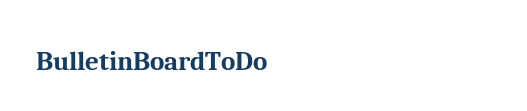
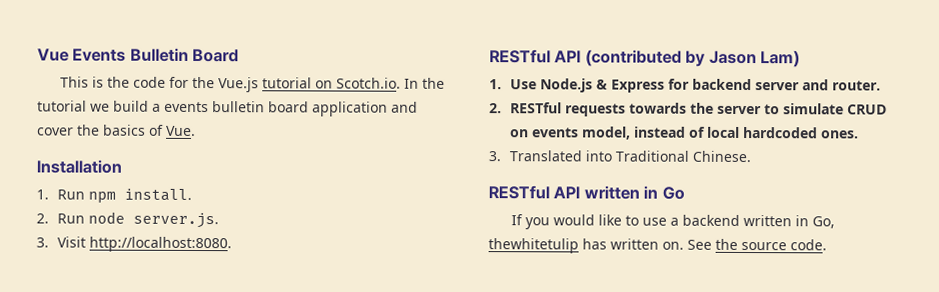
[36,51,267,70] BulletinBoardToDo -> [37,47,240,63] [60,76,446,93] [37,100,418,117] [37,124,196,136] [36,159,122,174] [36,188,193,203] [36,211,220,229] [36,236,233,253] [489,49,801,68] [489,78,882,93] [489,102,888,117] [510,126,860,140] [488,150,752,163] [488,185,685,200] [511,214,836,230] [488,238,827,254] Vue Events Bulletin Board // This is the code for the Vue.js tutorial on Scotch.io. In the tutorial we build a events bulletin board application and cover the basics of Vue. // Installation // 1. Run npm install. // 2. Run node server.js. // 3. Visit http://localhost:8080. // RESTful API (contributed by Jason Lam) // 1. Use Node.js & Express for backend server and router. // 2. RESTful requests towards the server to simulate CRUD on events model, instead of local hardcoded ones. // 3. Translated into Traditional Chinese. // RESTful API written in Go // If you would like to use a backend written in Go, thewhitetulip has written on. See the source code.

